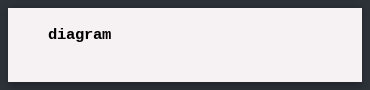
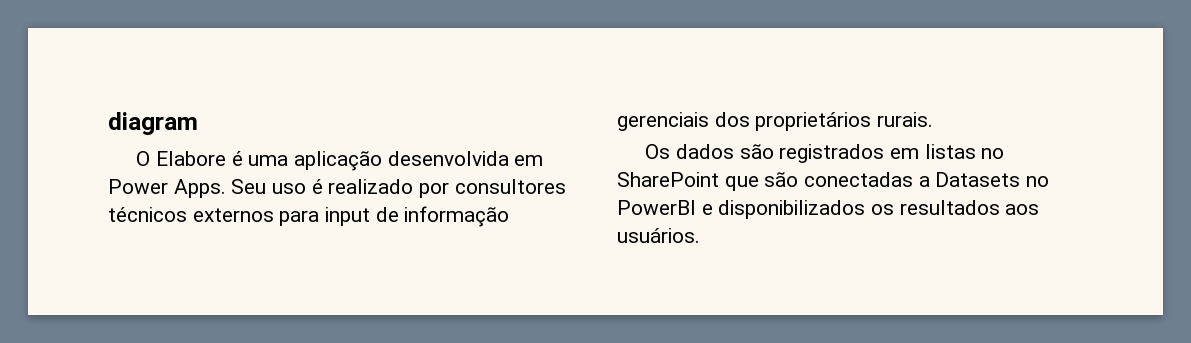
(111, 35) none -> [136,151,544,171] [108,179,566,198] [108,206,510,227] [617,112,934,131] [645,144,1005,163] [617,172,1050,191] [617,200,1040,219] [617,228,700,243] // O Elabore é uma aplicação desenvolvida em Power Apps. Seu uso é realizado por consultores técnicos externos para input de informação gerenciais dos proprietários rurais. // Os dados são registrados em listas no SharePoint que são conectadas a Datasets no PowerBI e disponibilizados os resultados aos usuários.

